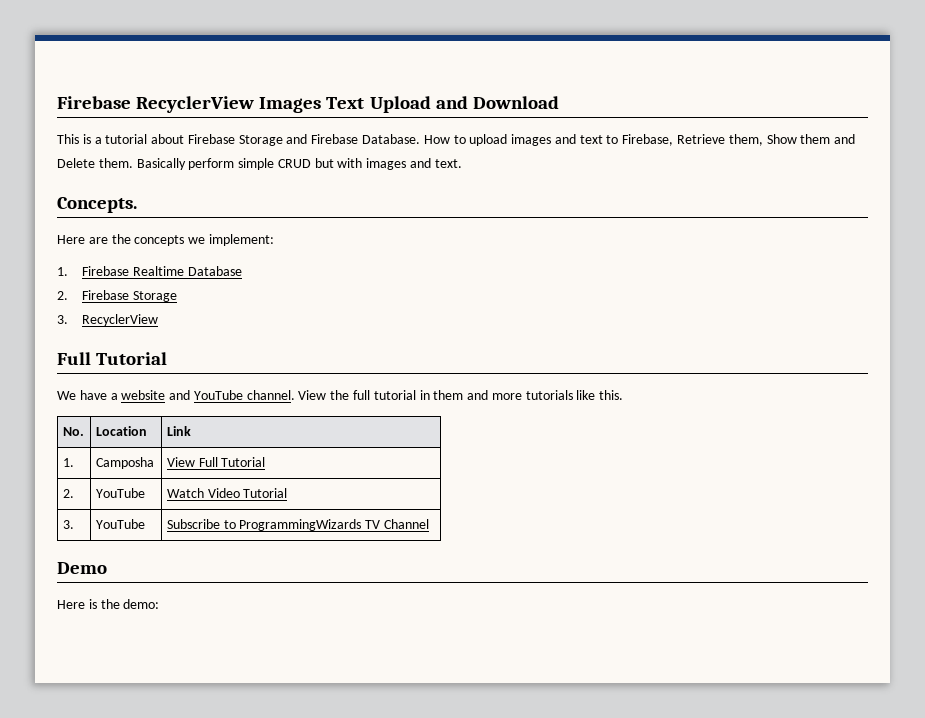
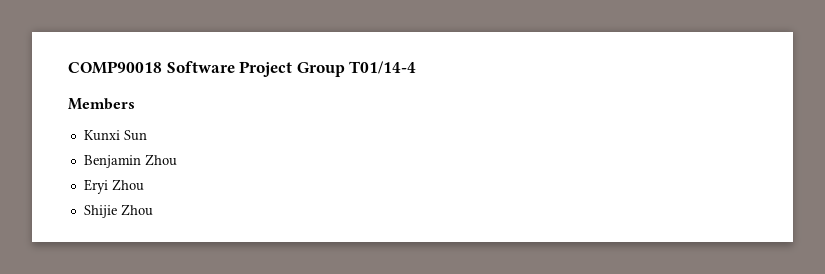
[57,96,559,113] [57,134,856,146] [57,158,462,170] [57,197,137,213] [57,234,274,246] [57,266,242,276] [57,290,177,302] [57,314,159,326] [57,352,168,365] [57,390,624,400] [62,427,84,436] [95,426,147,436] [166,426,191,436] [62,458,74,467] [95,457,154,469] [166,457,266,467] [62,489,74,498] [95,488,145,498] [166,488,288,498] [62,520,74,529] [95,519,145,529] [166,519,429,531] [57,562,107,574] [57,599,160,609] Firebase RecyclerView Images Text Upload and Download // This is a tutorial about Firebase Storage and Firebase Database. How to upload images and text to Firebase, Retrieve them, Show them and Delete them. Basically perform simple CRUD but with images and text. // Concepts. // Here are the concepts we implement: // 1. Firebase Realtime Database // 2. Firebase Storage // 3. RecyclerView // Full Tutorial // We have a website and YouTube channel. View the full tutorial in them and more tutorials like this. // No. | Location | Link // 1. | Camposha | View Full Tutorial // 2. | YouTube | Watch Video Tutorial // 3. | YouTube | Subscribe to ProgrammingWizards TV Channel // Demo // Here is the demo: -> [68,61,417,77] [68,98,135,110] [83,130,147,141] [83,154,177,168] [83,179,144,194] [83,204,153,218] COMP90018 Software Project Group T01/14-4 // Members // Kunxi Sun // Benjamin Zhou // Eryi Zhou // Shijie Zhou

